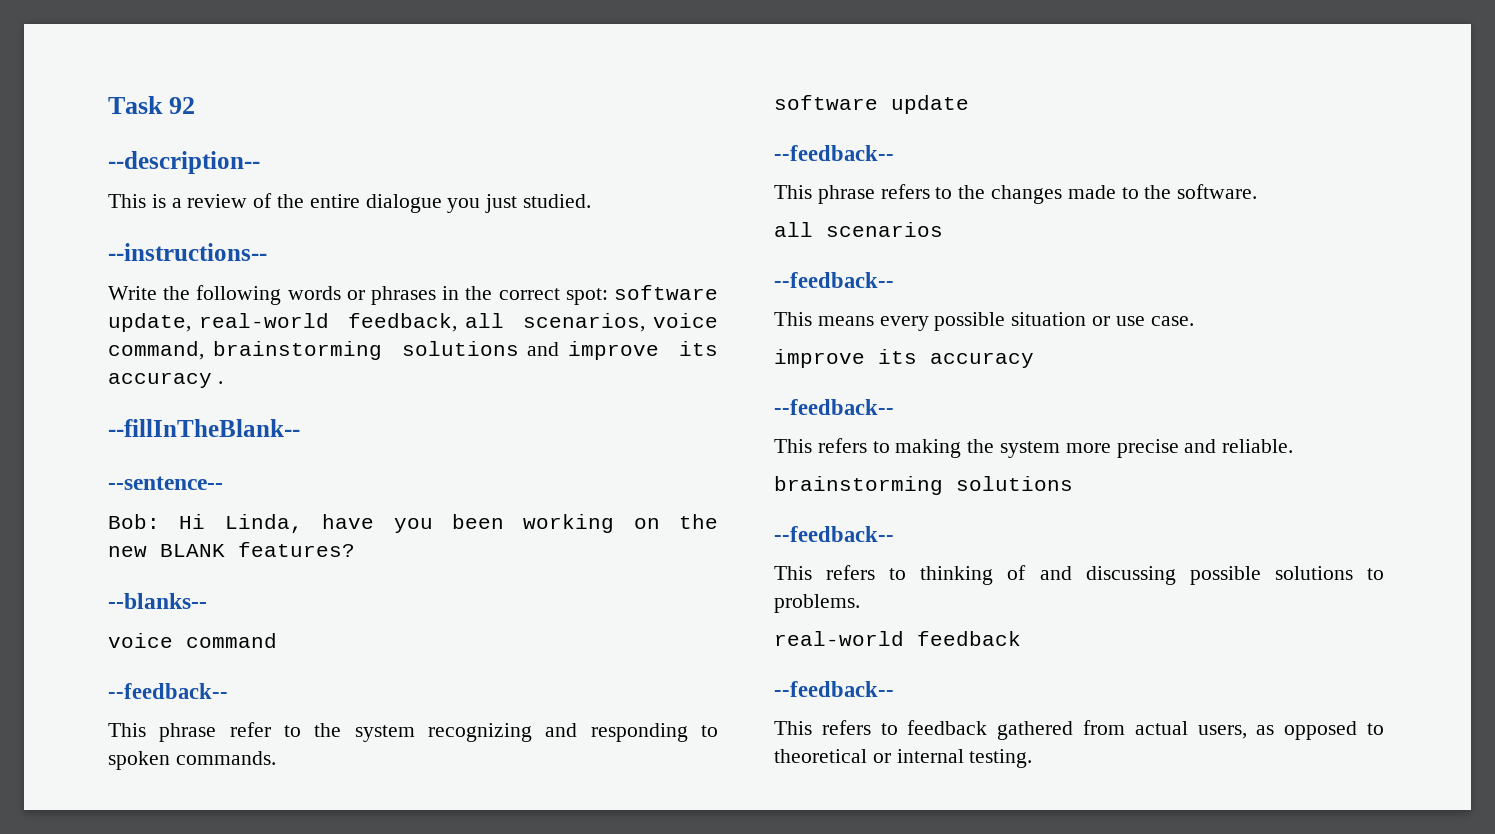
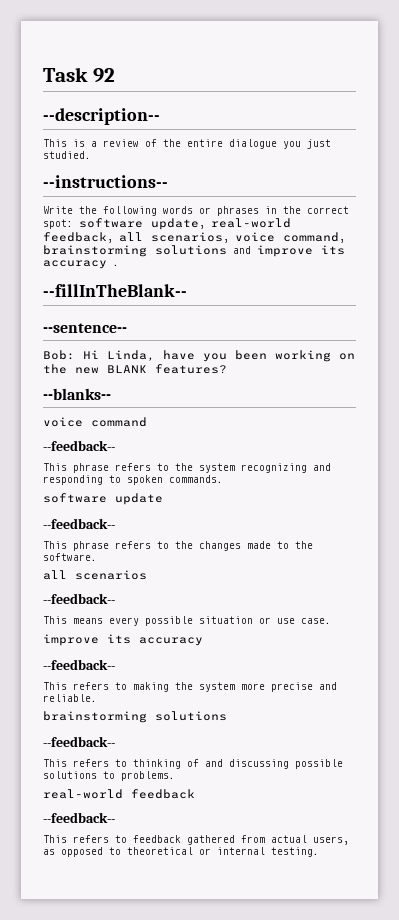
[229,722,271,737] refer -> [115,463,151,471] refers

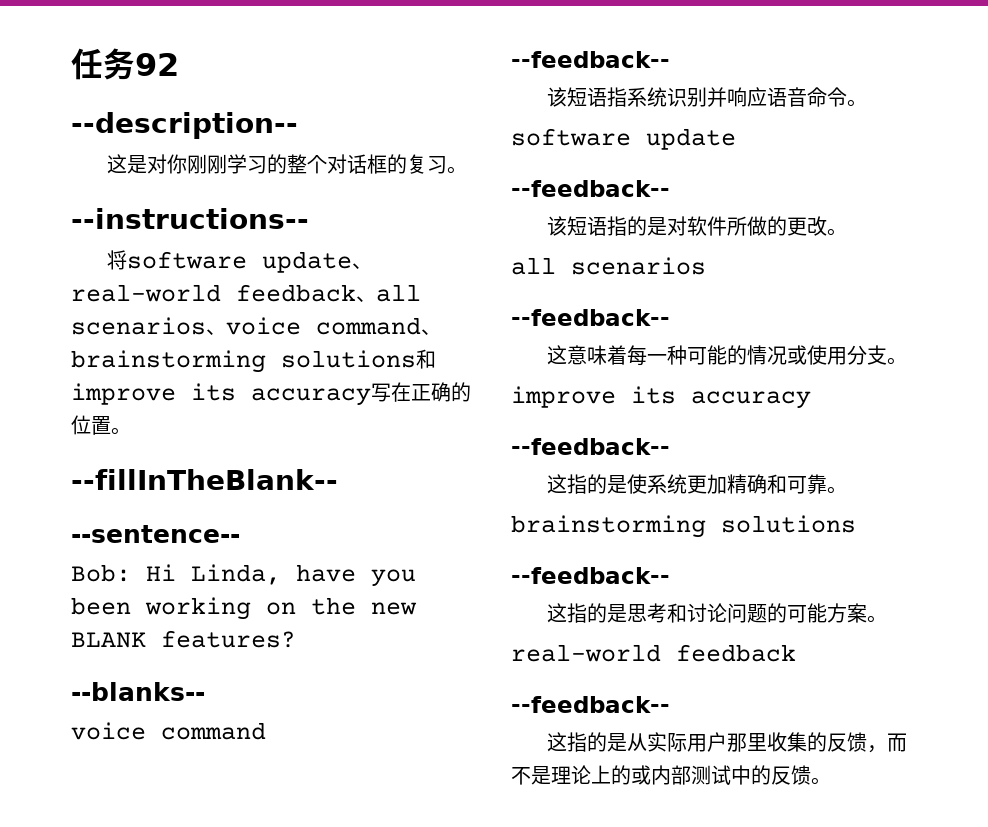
[43,67,88,82] Task -> [71,48,135,80] 任务
[43,139,331,149] [43,151,91,159] [43,175,168,188] [43,206,349,216] [43,218,291,230] [43,232,345,243] [43,245,345,257] [43,260,119,269] This is a review of the entire dialogue you just studied. // --instructions-- // Write the following words or phrases in the correct spot: software update, real-world feedback, all scenarios, voice command, brainstorming solutions and improve its accuracy . -> [107,154,468,174] [71,208,309,229] [107,250,373,273] [71,284,421,302] [71,317,441,335] [71,349,436,373] [71,382,471,406] [71,415,131,435] 这是对你刚刚学习的整个对话框的复习。 // --instructions-- // 将software update、real-world feedback、all scenarios、voice command、brainstorming solutions和improve its accuracy写在正确的位置。
[43,463,331,473] [43,475,223,485] [43,493,163,505] [43,518,115,529] [43,541,313,551] [43,553,97,561] [43,570,147,580] [43,593,115,604] [43,616,331,626] [43,634,203,646] [43,659,115,670] [43,682,337,692] [43,694,97,702] [43,711,227,723] [43,736,115,747] [43,759,343,769] [43,771,175,781] [43,789,195,799] [43,812,115,823] [43,835,349,845] [43,847,319,857] This phrase refers to the system recognizing and responding to spoken commands. // software update // --feedback-- // This phrase refers to the changes made to the software. // all scenarios // --feedback-- // This means every possible situation or use case. // improve its accuracy // --feedback-- // This refers to making the system more precise and reliable. // brainstorming solutions // --feedback-- // This refers to thinking of and discussing possible solutions to problems. // real-world feedback // --feedback-- // This refers to feedback gathered from actual users, as opposed to theoretical or internal testing. -> [547,87,868,107] [511,128,736,150] [511,180,670,197] [547,216,848,236] [511,257,706,275] [511,309,670,326] [547,345,908,366] [511,386,811,409] [511,438,670,455] [547,474,848,494] [511,515,856,538] [511,567,670,584] [547,603,888,623] [511,644,796,662] [511,696,670,713] [547,732,908,753] [511,765,831,785] 该短语指系统识别并响应语音命令。 // software update // --feedback-- // 该短语指的是对软件所做的更改。 // all scenarios // --feedback-- // 这意味着每一种可能的情况或使用分支。 // improve its accuracy // --feedback-- // 这指的是使系统更加精确和可靠。 // brainstorming solutions // --feedback-- // 这指的是思考和讨论问题的可能方案。 // real-world feedback // --feedback-- // 这指的是从实际用户那里收集的反馈，而不是理论上的或内部测试中的反馈。

